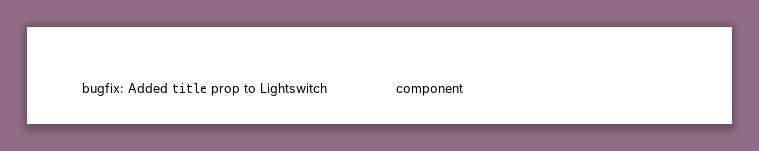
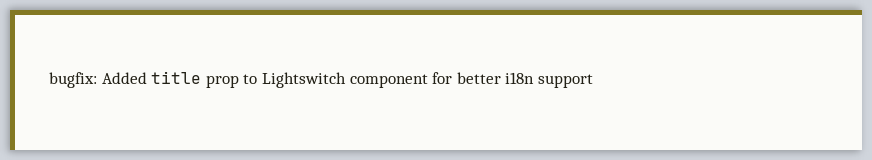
(463, 90) none -> [432,72,593,88] for better i18n support

